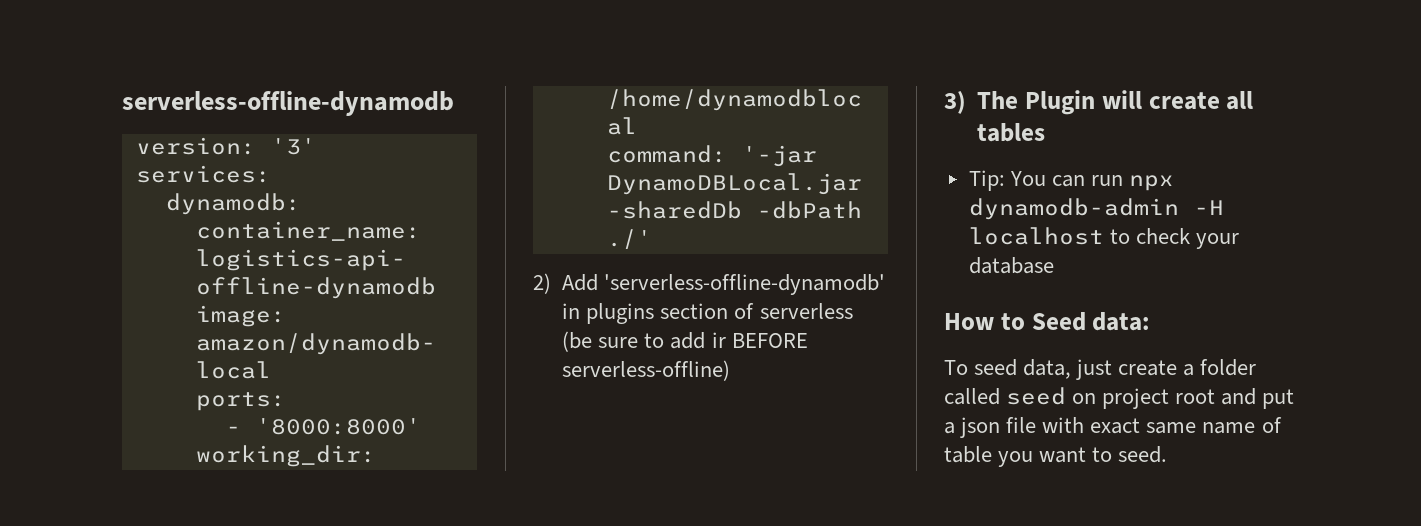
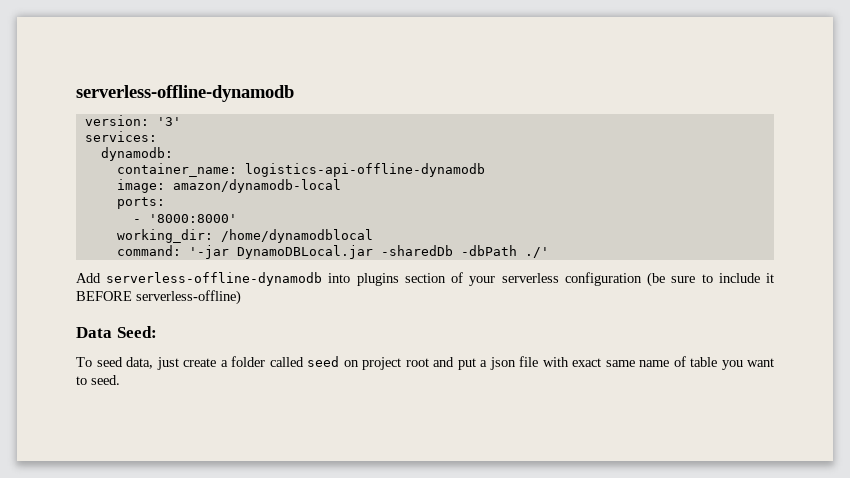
[533,273,886,295] [562,303,853,324] 2) Add 'serverless-offline-dynamodb' in plugins section of serverless -> [76,272,642,286] Add serverless-offline-dynamodb into plugins section of your serverless configuration
[670,332,726,349] add ir -> [718,273,775,283] include it
[944,90,1254,115] [977,123,1046,142] [968,170,1175,191] [968,198,1224,220] [968,227,1239,249] [968,257,1054,274] [944,312,1151,331] 3) The Plugin will create all tables // Tip: You can run npx dynamodb-admin -H localhost to check your database // How to Seed data: -> [76,326,157,338] Data Seed:

